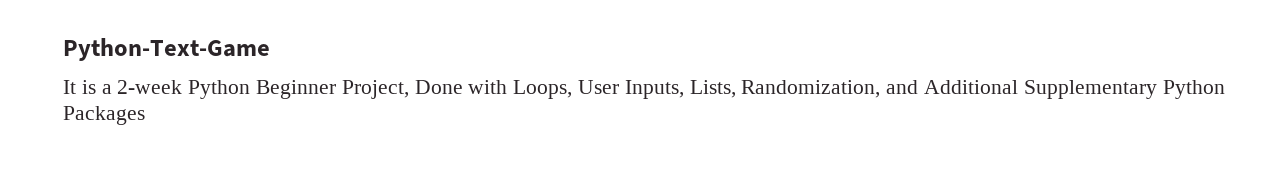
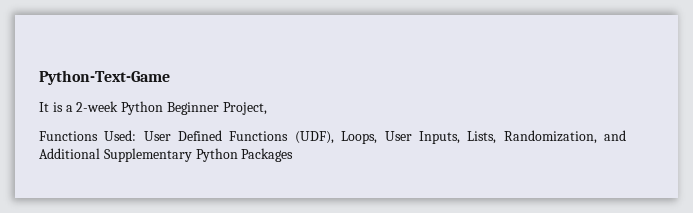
[414,80,508,94] Done with -> [39,130,334,144] // Functions Used: User Defined Functions (UDF),

